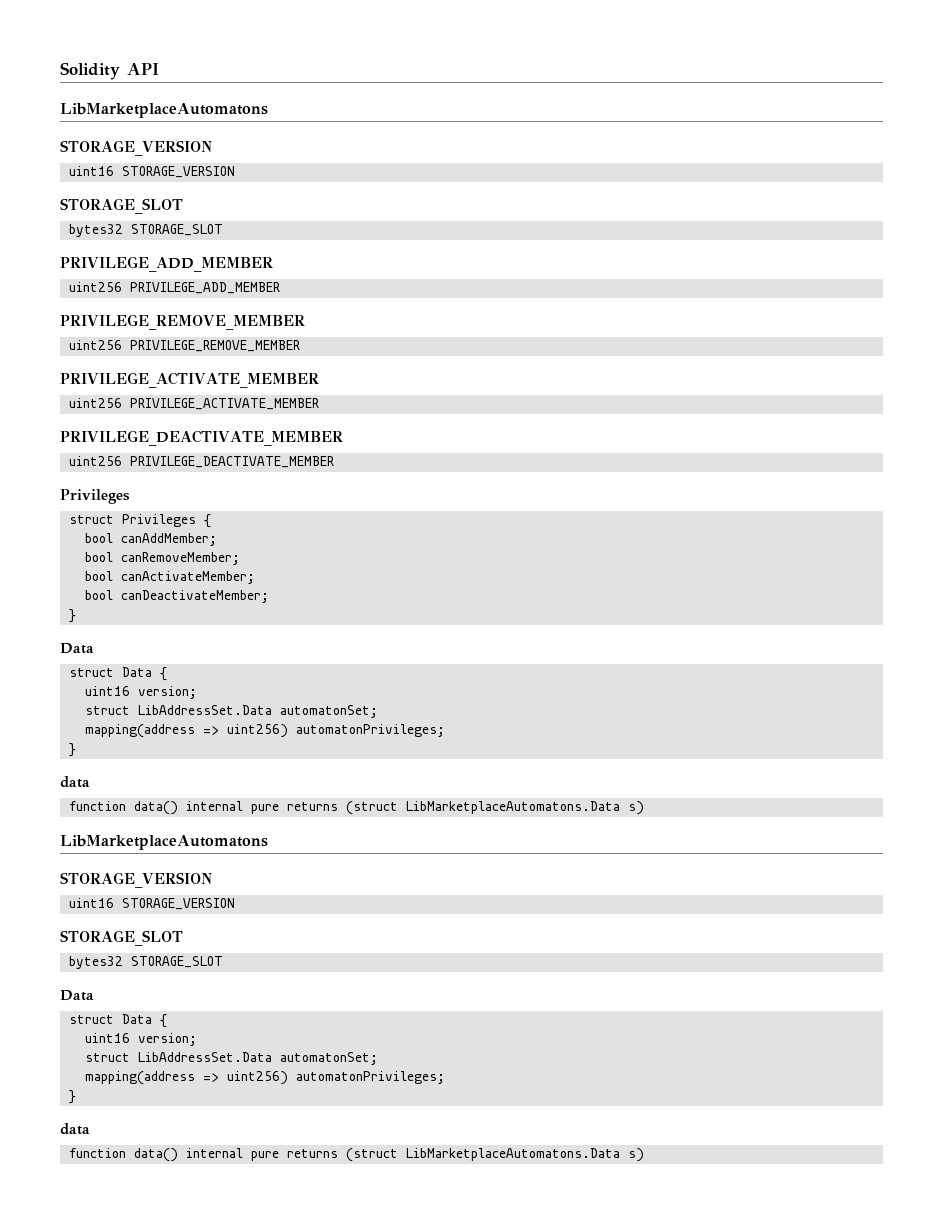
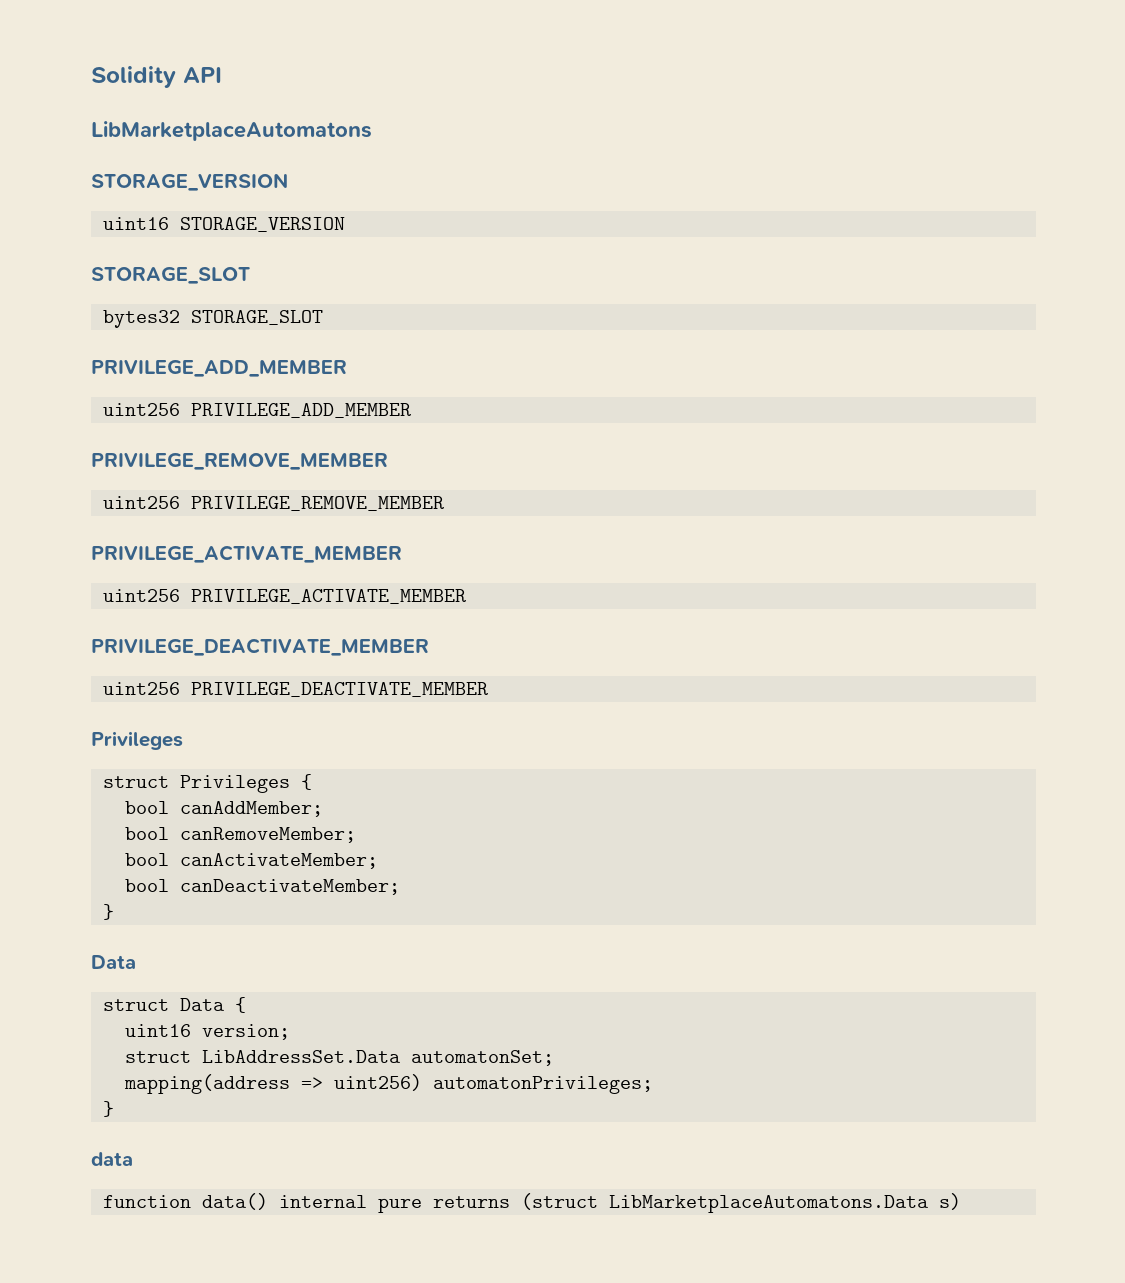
[60,835,268,850] [60,872,212,888] [68,898,235,910] [60,930,183,946] [68,956,223,969] [60,990,94,1001] [68,1014,167,1028] [84,1033,197,1046] [84,1052,378,1065] [84,1071,445,1085] [68,1090,76,1104] [60,1123,90,1135] [68,1148,644,1162] // LibMarketplaceAutomatons // STORAGE_VERSION // uint16 STORAGE_VERSION // STORAGE_SLOT // bytes32 STORAGE_SLOT // Data // struct Data { // uint16 version; // struct LibAddressSet.Data automatonSet; // mapping(address => uint256) automatonPrivileges; // } // data // function data() internal pure returns (struct LibMarketplaceAutomatons.Data s) -> (961, 1201) none

